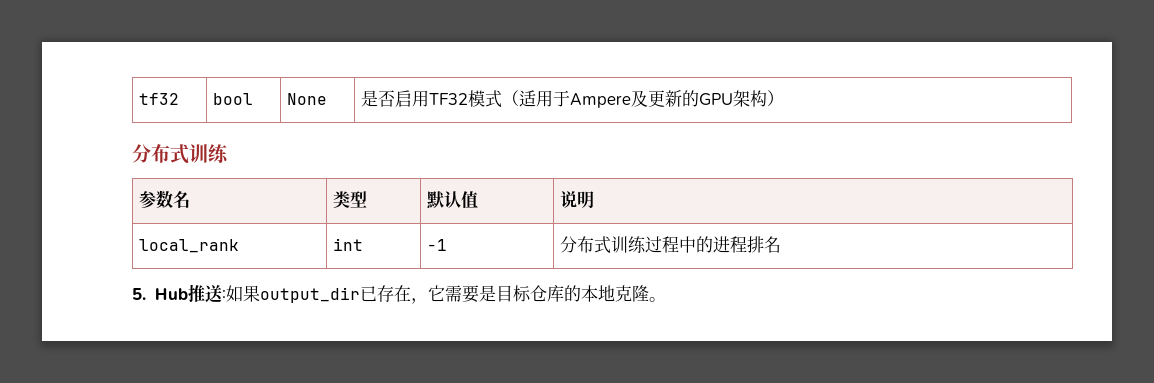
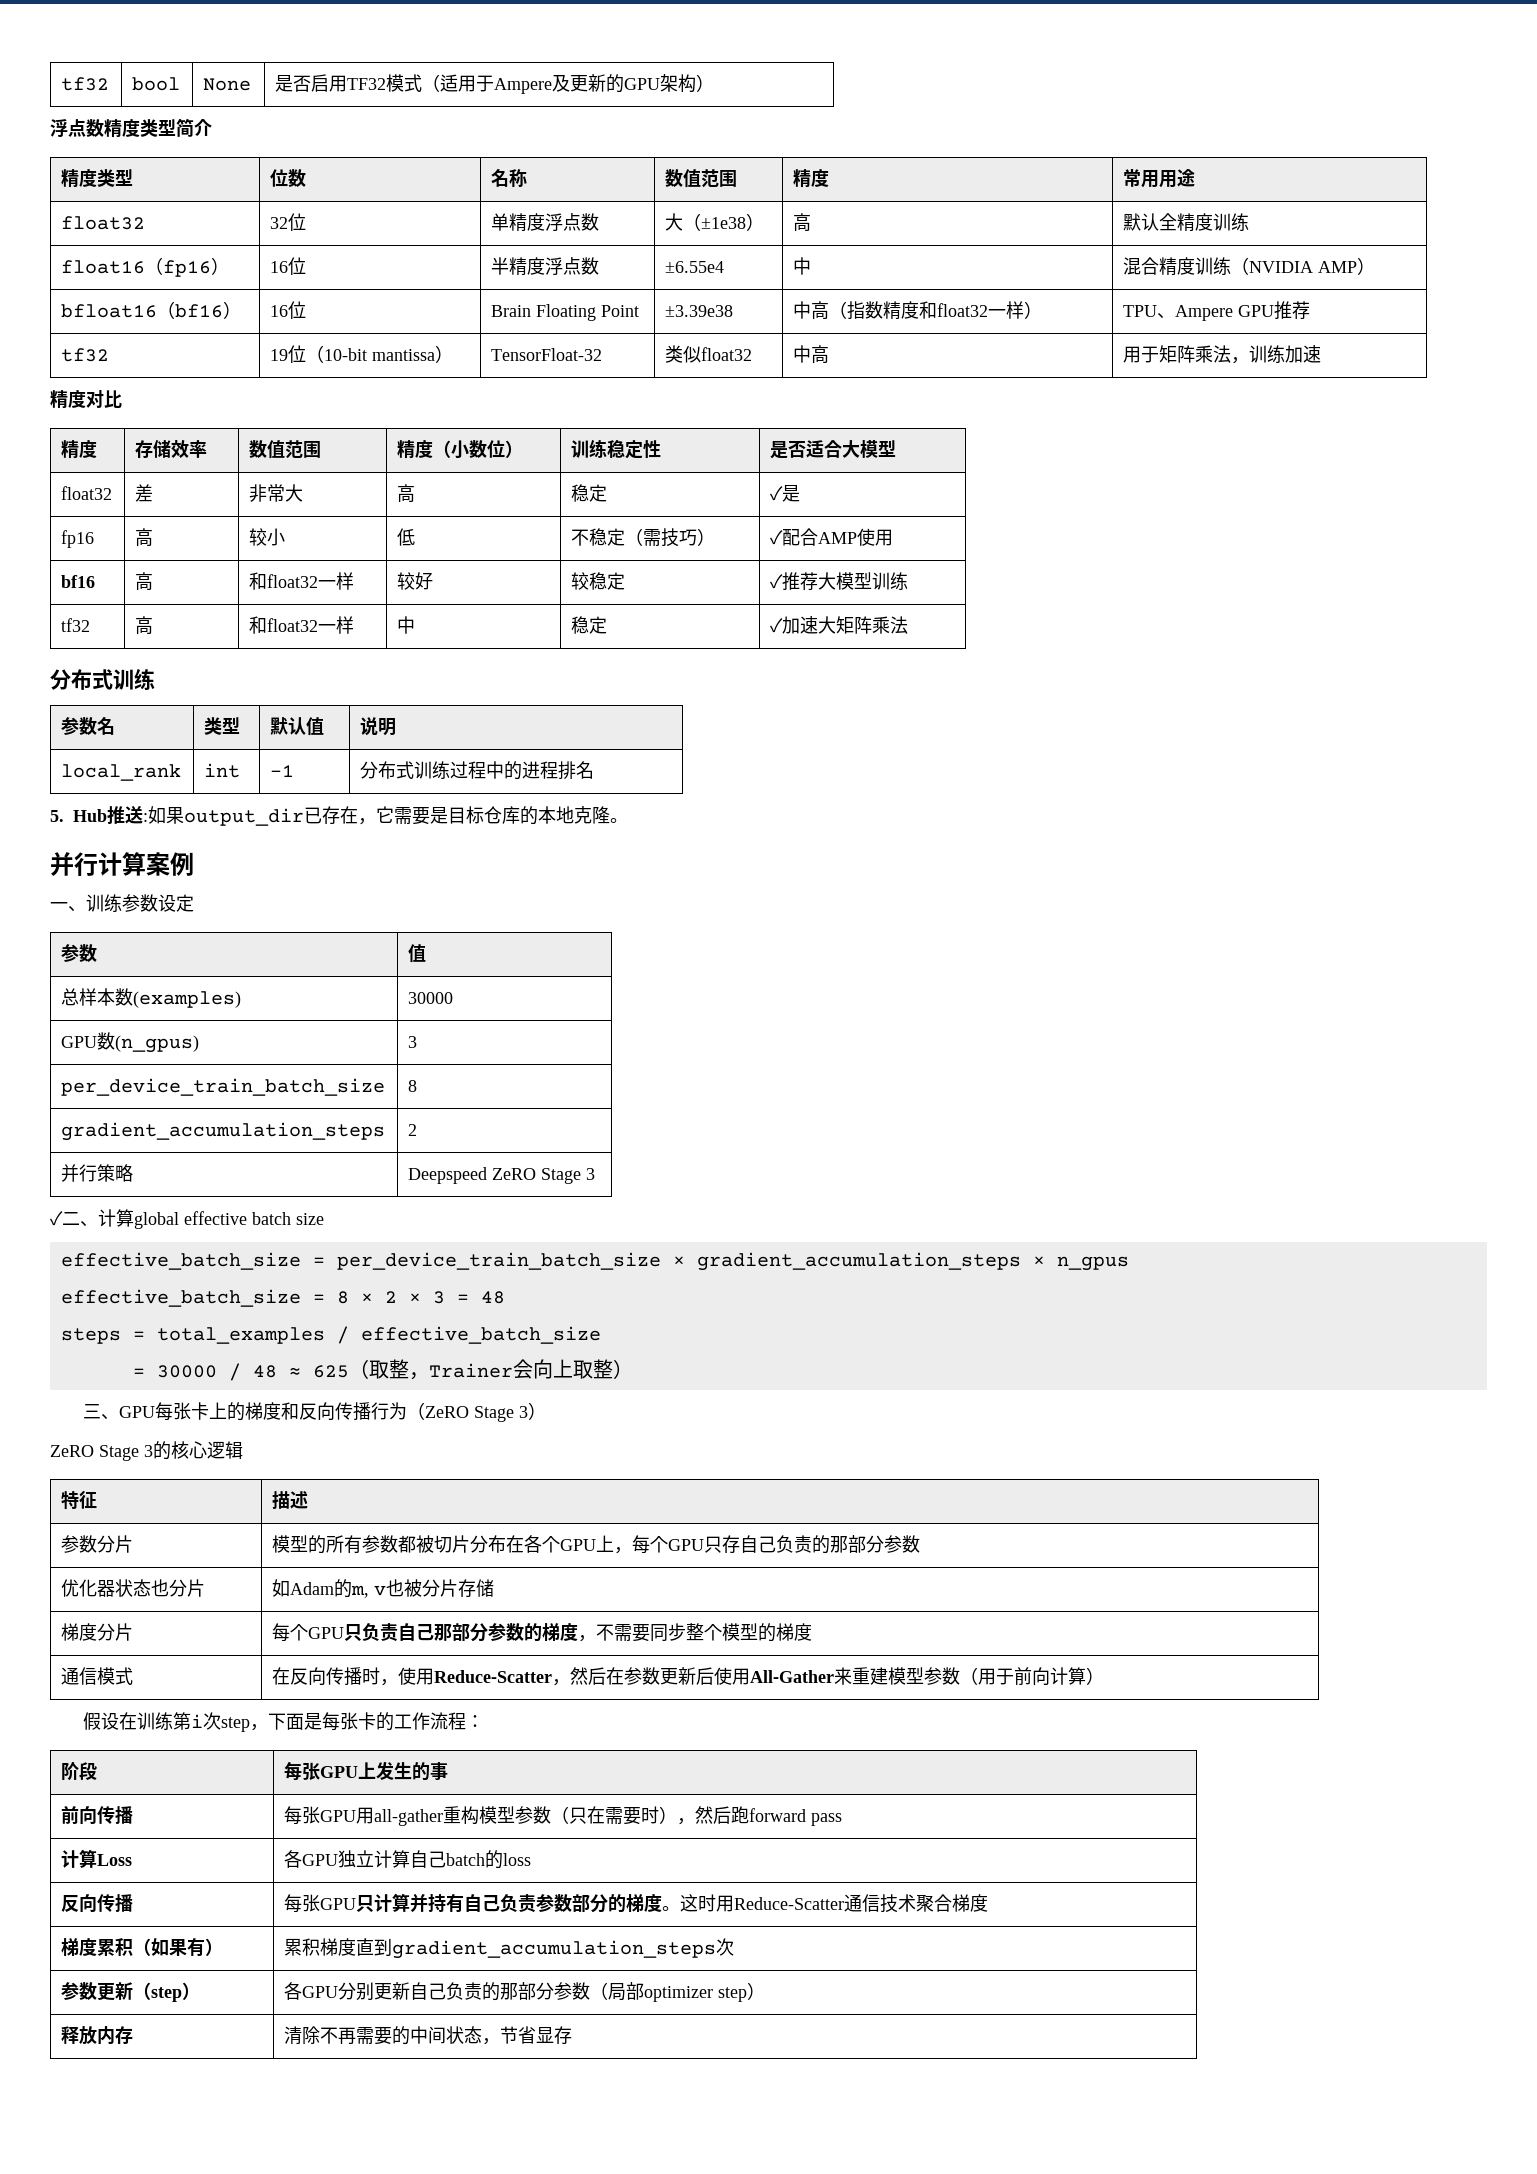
(785, 98) none -> [50,118,212,138] [61,169,134,188] [270,169,307,187] [491,169,528,188] [665,169,738,188] [793,169,830,188] [1123,169,1196,188] [61,216,146,230] [270,213,307,231] [491,213,600,231] [665,213,765,231] [793,213,812,232] [1123,213,1250,231] [61,257,230,277] [270,257,307,275] [491,257,600,275] [665,261,725,273] [793,257,812,275] [1123,257,1376,275] [61,301,242,319] [270,301,307,319] [491,304,640,321] [665,305,734,317] [793,301,1043,320] [1123,301,1311,321] [61,348,110,362] [270,345,454,363] [491,348,603,361] [665,345,753,363] [793,345,830,364] [1123,345,1322,364] [50,390,122,409] [61,440,98,459] [135,439,208,458] [249,440,322,459] [397,440,524,459] [571,439,662,459] [770,440,897,459] [61,486,113,500] [135,484,154,502] [249,484,304,502] [397,484,416,503] [571,484,608,502] [770,485,801,502] [61,530,95,548] [135,528,154,547] [249,528,286,546] [397,528,416,546] [571,528,716,547] [770,528,894,546] [61,575,96,588] [135,572,154,591] [249,572,355,590] [397,572,434,590] [571,572,626,590] [770,572,909,591] [61,618,91,632] [135,616,154,635] [249,616,355,634] [397,616,416,634] [571,616,608,634] [770,616,909,634] // 浮点数精度类型简介 // 精度类型 | 位数 | 名称 | 数值范围 | 精度 | 常用用途 // float32 | 32位 | 单精度浮点数 | 大（±1e38） | 高 | 默认全精度训练 // float16（fp16） | 16位 | 半精度浮点数 | ±6.55e4 | 中 | 混合精度训练（NVIDIA AMP） // bfloat16（bf16） | 16位 | Brain Floating Point | ±3.39e38 | 中高（指数精度和float32一样） | TPU、Ampere GPU推荐 // tf32 | 19位（10-bit mantissa） | TensorFloat-32 | 类似float32 | 中高 | 用于矩阵乘法，训练加速 // 精度对比 // 精度 | 存储效率 | 数值范围 | 精度（小数位） | 训练稳定性 | 是否适合大模型 // float32 | 差 | 非常大 | 高 | 稳定 | ✓是 // fp16 | 高 | 较小 | 低 | 不稳定（需技巧） | ✓配合AMP使用 // bf16 | 高 | 和float32一样 | 较好 | 较稳定 | ✓推荐大模型训练 // tf32 | 高 | 和float32一样 | 中 | 稳定 | ✓加速大矩阵乘法
(666, 299) none -> [50,852,194,876] [50,894,194,912] [61,944,98,962] [408,944,427,963] [61,988,242,1008] [408,992,454,1004] [61,1032,200,1053] [408,1036,418,1048] [61,1078,386,1096] [408,1080,418,1092] [61,1122,386,1141] [408,1124,418,1136] [61,1164,134,1182] [408,1167,596,1184] [50,1209,324,1229] [60,1252,1129,1271] [60,1289,505,1307] [60,1326,601,1344] [132,1359,633,1381] [83,1402,547,1422] [50,1441,243,1461] [61,1491,98,1510] [272,1491,309,1509] [61,1535,134,1553] [272,1535,921,1554] [61,1579,206,1597] [272,1579,495,1598] [61,1623,134,1641] [272,1623,813,1642] [61,1667,134,1685] [272,1667,1105,1686] [83,1712,485,1732] [61,1761,98,1781] [284,1761,449,1781] [61,1806,134,1825] [284,1806,843,1826] [61,1849,133,1868] [284,1850,532,1869] [61,1894,134,1912] [284,1893,989,1913] [61,1938,224,1956] [284,1938,735,1959] [61,1982,201,2002] [284,1982,766,2002] [61,2026,134,2045] [284,2026,573,2045] // 并行计算案例 // 一、训练参数设定 // 参数 | 值 // 总样本数(examples) | 30000 // GPU数(n_gpus) | 3 // per_device_train_batch_size | 8 // gradient_accumulation_steps | 2 // 并行策略 | Deepspeed ZeRO Stage 3 // ✓二、计算global effective batch size // effective_batch_size = per_device_train_batch_size × gradient_accumulation_steps × n_gpus // effective_batch_size = 8 × 2 × 3 = 48 // steps = total_examples / effective_batch_size // = 30000 / 48 ≈ 625（取整，Trainer会向上取整） // 三、GPU每张卡上的梯度和反向传播行为（ZeRO Stage 3） // ZeRO Stage 3的核心逻辑 // 特征 | 描述 // 参数分片 | 模型的所有参数都被切片分布在各个GPU上，每个GPU只存自己负责的那部分参数 // 优化器状态也分片 | 如Adam的m, v也被分片存储 // 梯度分片 | 每个GPU只负责自己那部分参数的梯度，不需要同步整个模型的梯度 // 通信模式 | 在反向传播时，使用Reduce-Scatter，然后在参数更新后使用All-Gather来重建模型参数（用于前向计算） // 假设在训练第i次step，下面是每张卡的工作流程： // 阶段 | 每张GPU上发生的事 // 前向传播 | 每张GPU用all-gather重构模型参数（只在需要时），然后跑forward pass // 计算Loss | 各GPU独立计算自己batch的loss // 反向传播 | 每张GPU只计算并持有自己负责参数部分的梯度。这时用Reduce-Scatter通信技术聚合梯度 // 梯度累积（如果有） | 累积梯度直到gradient_accumulation_steps次 // 参数更新（step） | 各GPU分别更新自己负责的那部分参数（局部optimizer step） // 释放内存 | 清除不再需要的中间状态，节省显存

